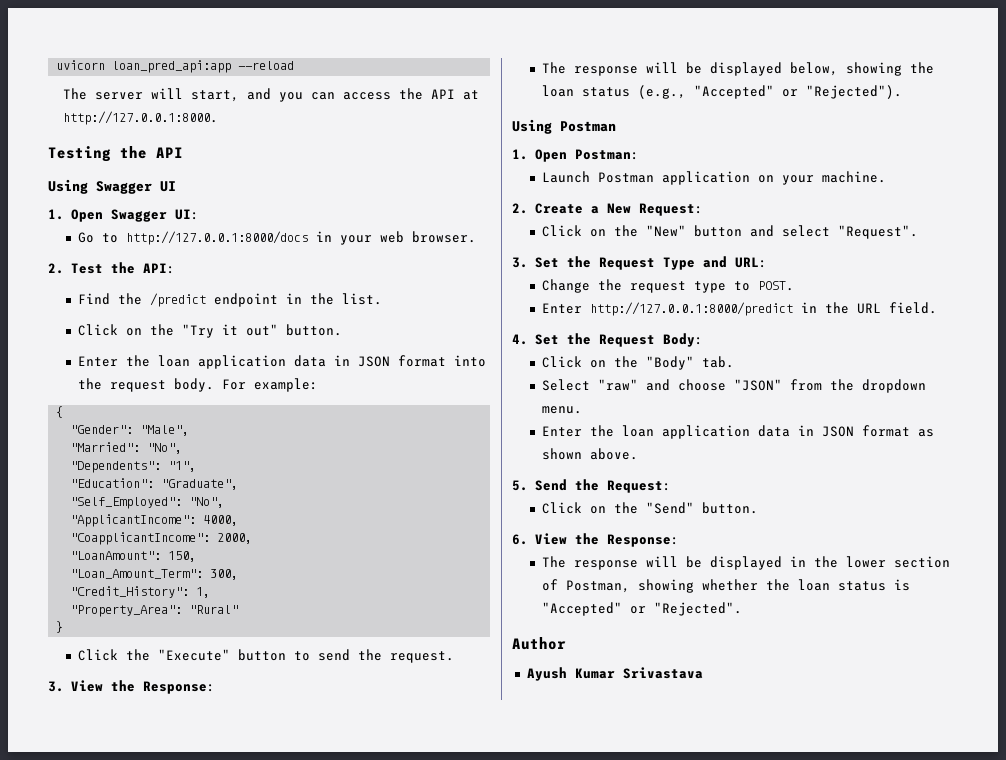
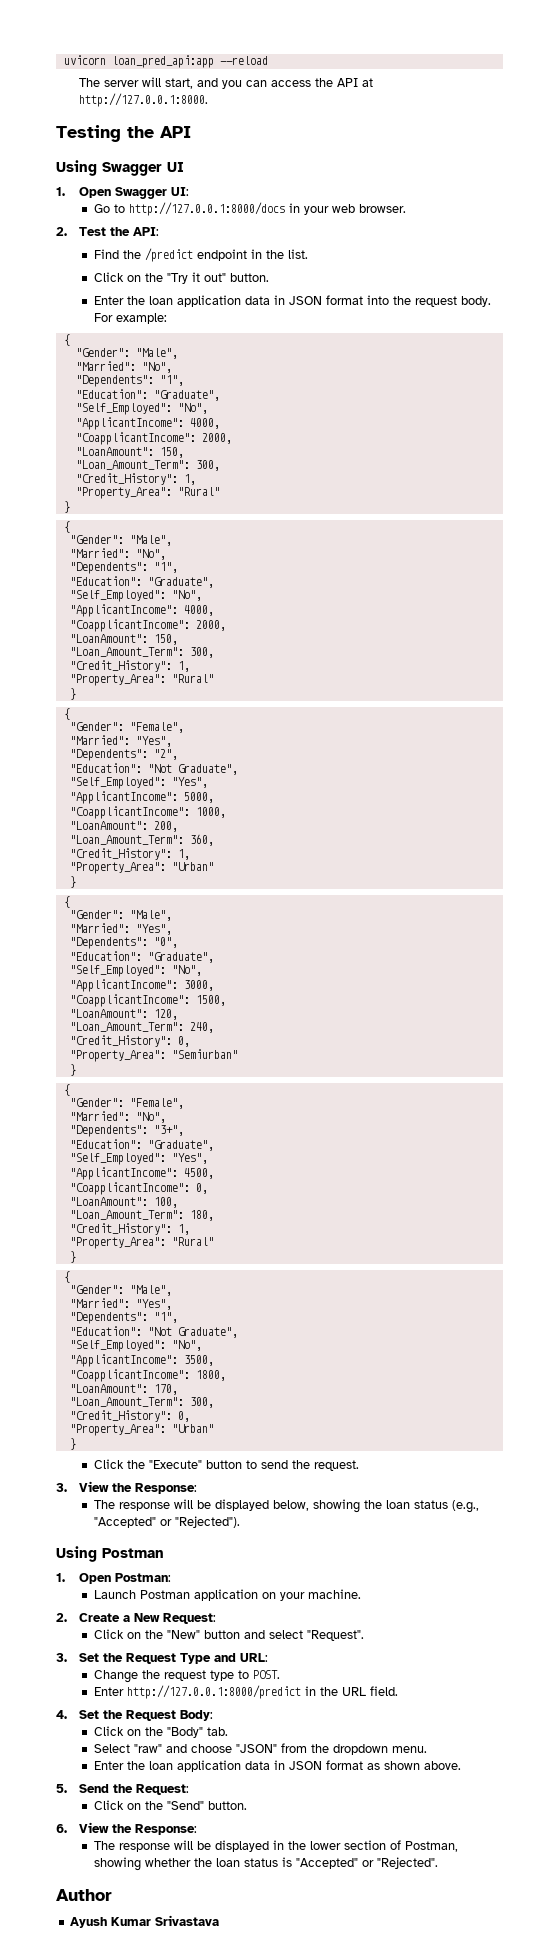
(64, 627) none -> [63,521,70,533] [69,535,172,546] [69,548,166,560] [69,562,178,574] [69,576,214,588] [69,590,202,602] [69,604,214,617] [69,619,226,632] [69,634,178,645] [69,647,214,658] [69,660,190,672] [69,674,214,686] [69,688,76,700] [63,708,70,720] [69,722,184,733] [69,735,172,747] [69,749,178,761] [69,763,238,775] [69,777,208,789] [69,791,214,804] [69,806,226,819] [69,821,178,832] [69,834,214,846] [69,848,190,860] [69,862,214,874] [69,876,76,888] [63,896,70,908] [69,910,172,921] [69,923,172,935] [69,937,178,949] [69,951,214,963] [69,965,202,977] [69,979,214,992] [69,994,226,1007] [69,1009,178,1020] [69,1022,214,1033] [69,1035,190,1047] [69,1049,238,1062] [69,1064,76,1076] [63,1084,70,1096] [69,1098,184,1109] [69,1111,166,1123] [69,1125,184,1137] [69,1139,214,1151] [69,1153,208,1165] [69,1167,214,1180] [69,1182,208,1195] [69,1197,178,1208] [69,1210,214,1221] [69,1223,190,1235] [69,1237,214,1249] [69,1251,76,1263] [63,1271,70,1283] [69,1285,172,1296] [69,1298,172,1310] [69,1312,178,1324] [69,1326,238,1338] [69,1340,202,1352] [69,1354,214,1367] [69,1369,226,1382] [69,1384,178,1395] [69,1397,214,1408] [69,1410,190,1422] [69,1424,214,1436] [69,1438,76,1450] // { // "Gender": "Male", // "Married": "No", // "Dependents": "1", // "Education": "Graduate", // "Self_Employed": "No", // "ApplicantIncome": 4000, // "CoapplicantIncome": 2000, // "LoanAmount": 150, // "Loan_Amount_Term": 300, // "Credit_History": 1, // "Property_Area": "Rural" // } // { // "Gender": "Female", // "Married": "Yes", // "Dependents": "2", // "Education": "Not Graduate", // "Self_Employed": "Yes", // "ApplicantIncome": 5000, // "CoapplicantIncome": 1000, // "LoanAmount": 200, // "Loan_Amount_Term": 360, // "Credit_History": 1, // "Property_Area": "Urban" // } // { // "Gender": "Male", // "Married": "Yes", // "Dependents": "0", // "Education": "Graduate", // "Self_Employed": "No", // "ApplicantIncome": 3000, // "CoapplicantIncome": 1500, // "LoanAmount": 120, // "Loan_Amount_Term": 240, // "Credit_History": 0, // "Property_Area": "Semiurban" // } // { // "Gender": "Female", // "Married": "No", // "Dependents": "3+", // "Education": "Graduate", // "Self_Employed": "Yes", // "ApplicantIncome": 4500, // "CoapplicantIncome": 0, // "LoanAmount": 100, // "Loan_Amount_Term": 180, // "Credit_History": 1, // "Property_Area": "Rural" // } // { // "Gender": "Male", // "Married": "Yes", // "Dependents": "1", // "Education": "Not Graduate", // "Self_Employed": "No", // "ApplicantIncome": 3500, // "CoapplicantIncome": 1800, // "LoanAmount": 170, // "Loan_Amount_Term": 300, // "Credit_History": 0, // "Property_Area": "Urban" // }

